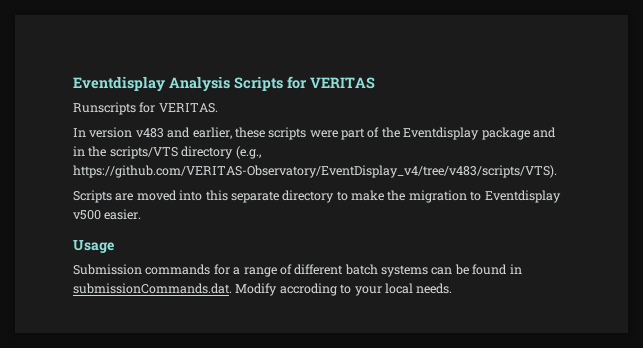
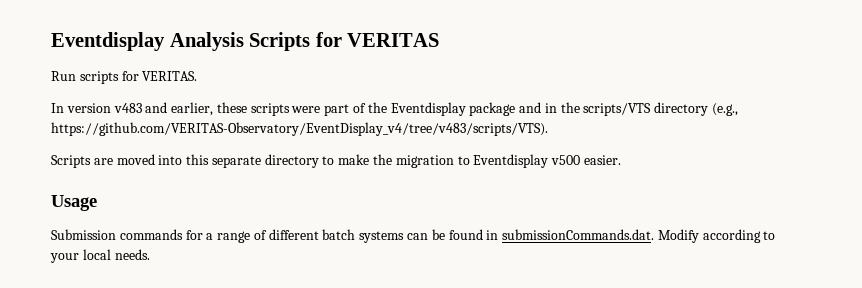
[73,102,136,115] Runscripts -> [51,71,119,84] Run scripts
[279,283,337,296] accroding -> [702,229,761,243] according

